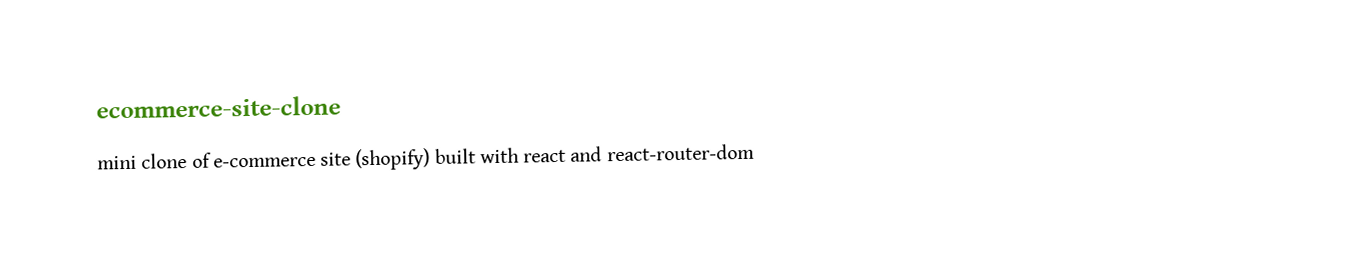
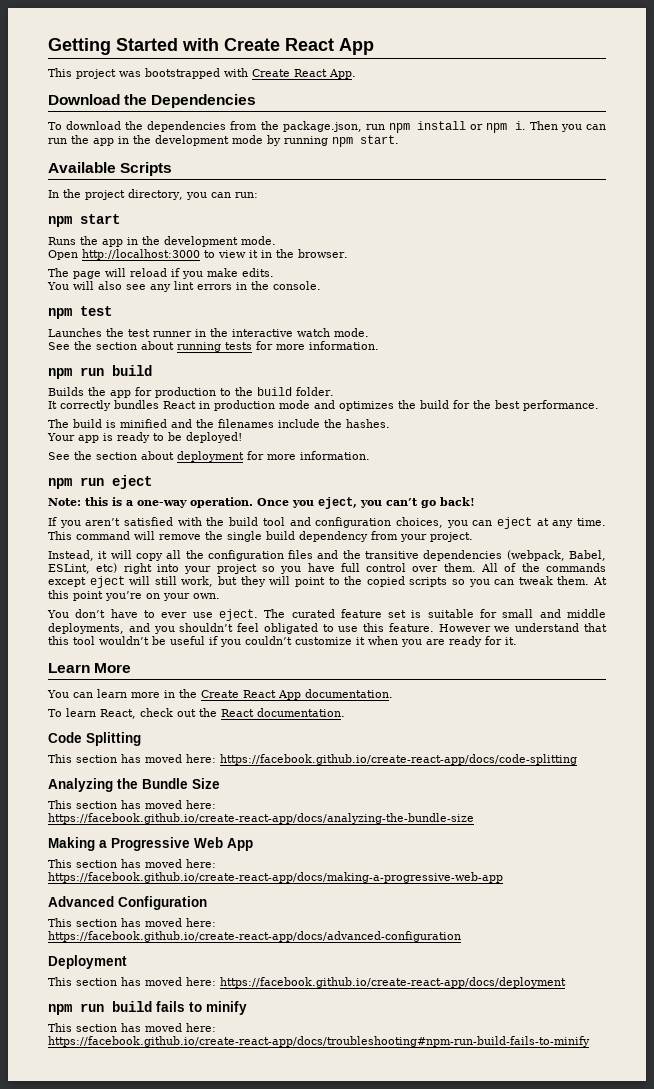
[96,95,341,119] [97,143,755,171] ecommerce-site-clone // mini clone of e-commerce site (shopify) built with react and react-router-dom -> [48,38,374,55] [48,68,356,79] [48,94,257,108] [48,121,606,133] [48,135,399,147] [48,162,173,176] [48,189,258,200] [48,214,120,227] [48,236,276,247] [48,249,348,260] [48,268,274,279] [47,281,321,292] [48,306,112,319] [48,328,369,337] [48,341,379,352] [48,365,152,379] [48,387,334,398] [48,400,599,411] [48,419,390,428] [47,432,242,443] [48,451,370,462] [48,475,152,489] [48,497,475,509] [48,517,606,529] [48,531,473,542] [48,550,607,561] [48,563,606,574] [48,576,607,588] [48,590,220,601] [47,609,606,621] [48,623,607,634] [48,636,517,647] [48,663,132,673] [47,689,393,700] [48,708,345,719] [48,732,141,746] [48,754,577,765] [48,778,220,792] [48,800,216,809] [48,813,474,824] [48,837,253,851] [48,859,216,868] [48,872,503,883] [48,896,207,910] [48,918,216,927] [48,931,461,942] [48,955,127,969] [48,977,566,988] [48,1001,247,1015] [48,1023,216,1032] [48,1036,590,1047] Getting Started with Create React App // This project was bootstrapped with Create React App. // Download the Dependencies // To download the dependencies from the package.json, run npm install or npm i. Then you can run the app in the development mode by running npm start. // Available Scripts // In the project directory, you can run: // npm start // Runs the app in the development mode. // Open http://localhost:3000 to view it in the browser. // The page will reload if you make edits. // You will also see any lint errors in the console. // npm test // Launches the test runner in the interactive watch mode. // See the section about running tests for more information. // npm run build // Builds the app for production to the build folder. // It correctly bundles React in production mode and optimizes the build for the best performance. // The build is minified and the filenames include the hashes. // Your app is ready to be deployed! // See the section about deployment for more information. // npm run eject // Note: this is a one-way operation. Once you eject, you can’t go back! // If you aren’t satisfied with the build tool and configuration choices, you can eject at any time. This command will remove the single build dependency from your project. // Instead, it will copy all the configuration files and the transitive dependencies (webpack, Babel, ESLint, etc) right into your project so you have full control over them. All of the commands except eject will still work, but they will point to the copied scripts so you can tweak them. At this point you’re on your own. // You don’t have to ever use eject. The curated feature set is suitable for small and middle deployments, and you shouldn’t feel obligated to use this feature. However we understand that this tool wouldn’t be useful if you couldn’t customize it when you are ready for it. // Learn More // You can learn more in the Create React App documentation. // To learn React, check out the React documentation. // Code Splitting // This section has moved here: https://facebook.github.io/create-react-app/docs/code-splitting // Analyzing the Bundle Size // This section has moved here: https://facebook.github.io/create-react-app/docs/analyzing-the-bundle-size // Making a Progressive Web App // This section has moved here: https://facebook.github.io/create-react-app/docs/making-a-progressive-web-app // Advanced Configuration // This section has moved here: https://facebook.github.io/create-react-app/docs/advanced-configuration // Deployment // This section has moved here: https://facebook.github.io/create-react-app/docs/deployment // npm run build fails to minify // This section has moved here: https://facebook.github.io/create-react-app/docs/troubleshooting#npm-run-build-fails-to-minify

